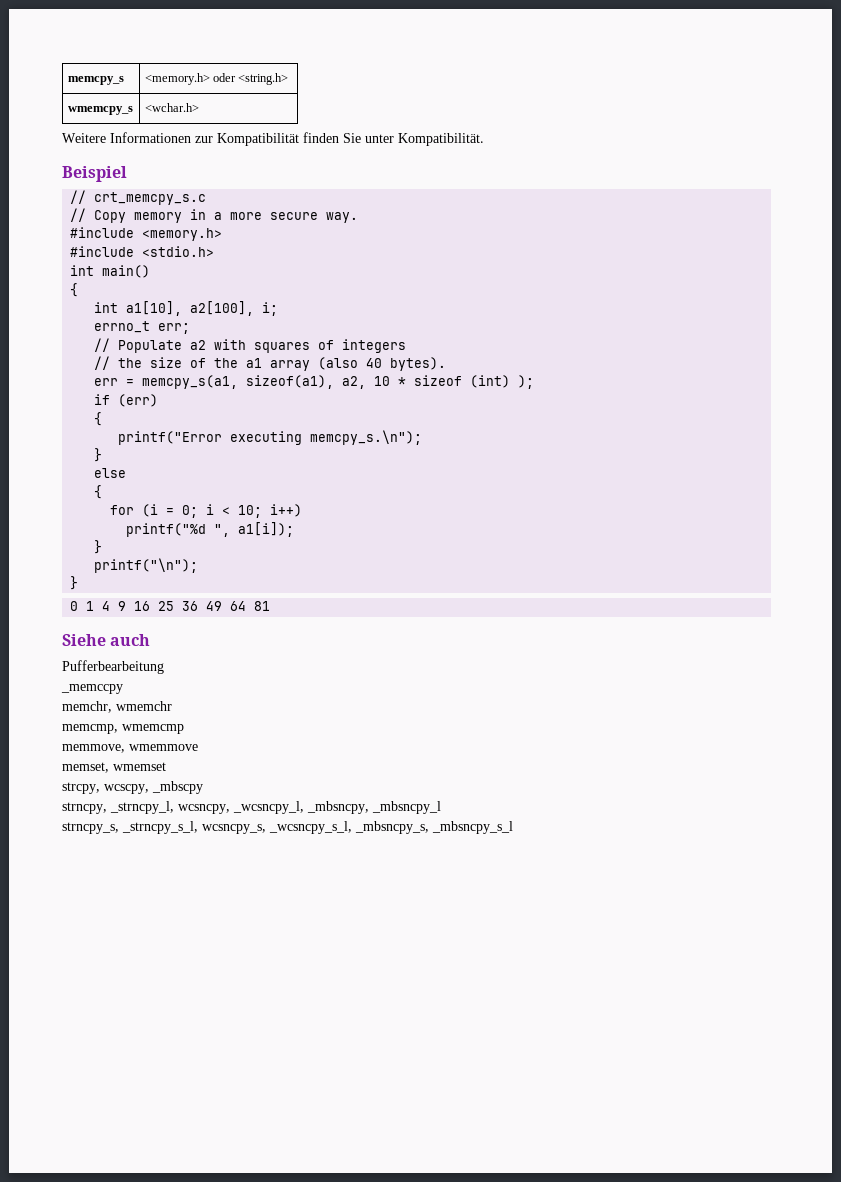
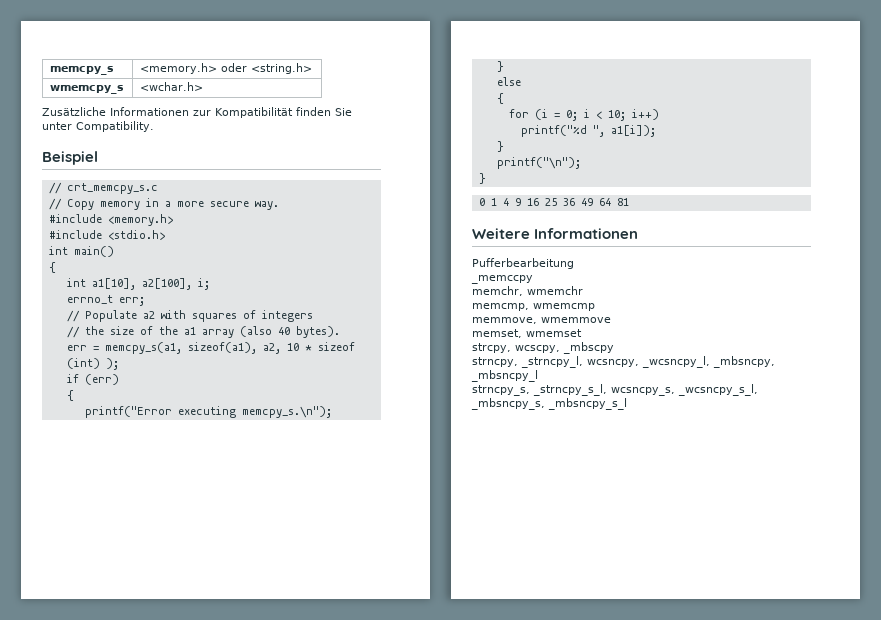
[62,133,106,143] Weitere -> [42,107,106,116] Zusätzliche
[398,133,484,146] Kompatibilität. -> [76,121,154,132] Compatibility.
[62,634,151,646] Siehe auch -> [472,228,639,239] Weitere Informationen

